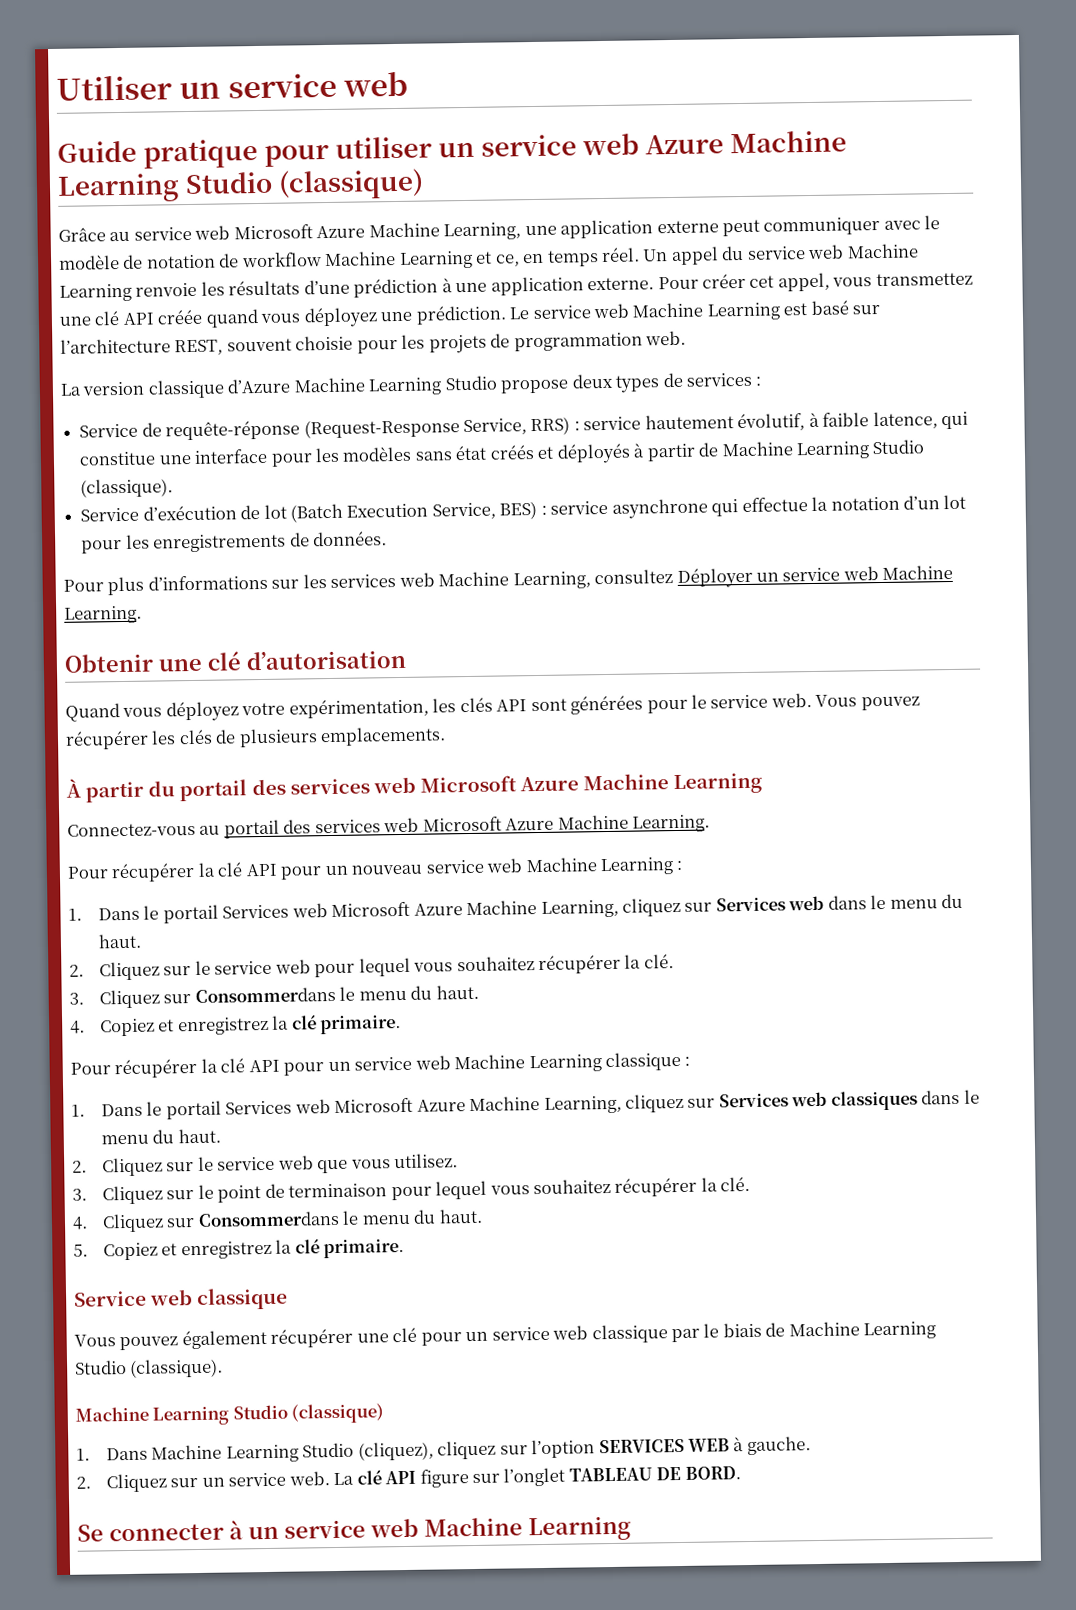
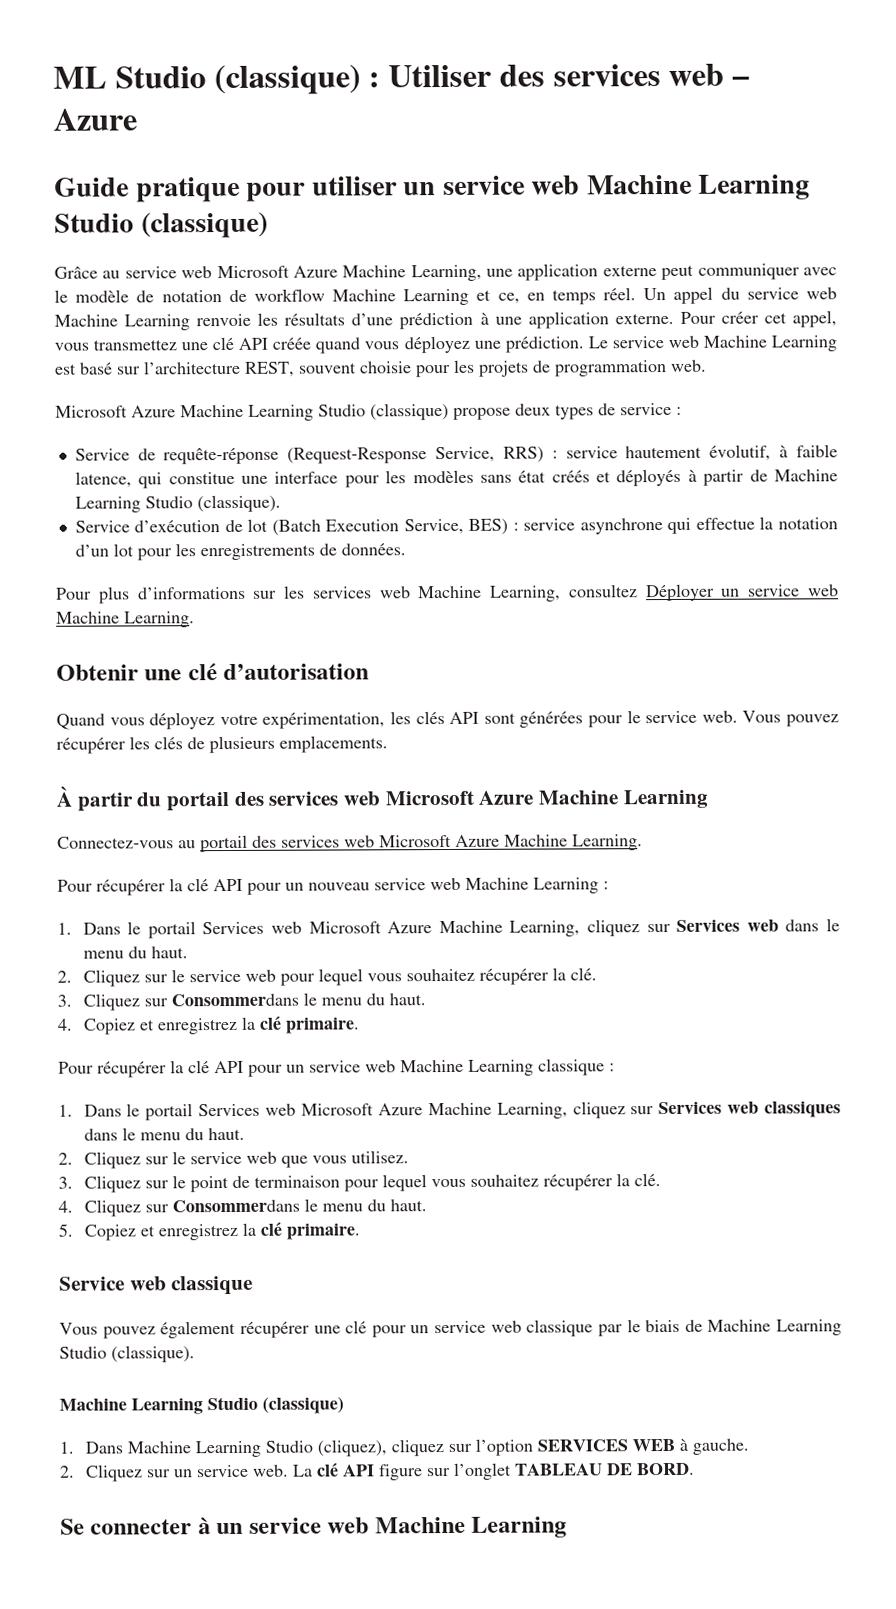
[56,71,409,101] Utiliser un service web -> [53,63,751,96] [53,108,137,131] ML Studio (classique) : Utiliser des services web – Azure
[645,134,725,155] Azure -> (581, 185) none
[60,375,497,399] La version classique d’Azure Machine Learning Studio -> [55,402,449,421] Microsoft Azure Machine Learning Studio (classique)
[686,372,753,387] services -> [620,402,672,416] service

